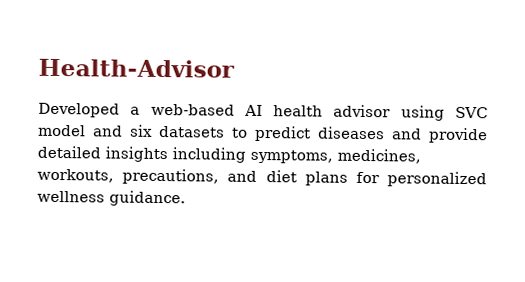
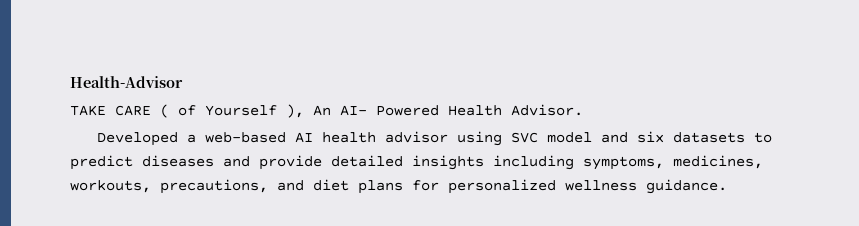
(235, 68) none -> [70,104,583,118] // TAKE CARE ( of Yourself ), An AI– Powered Health Advisor.

